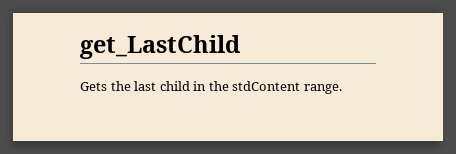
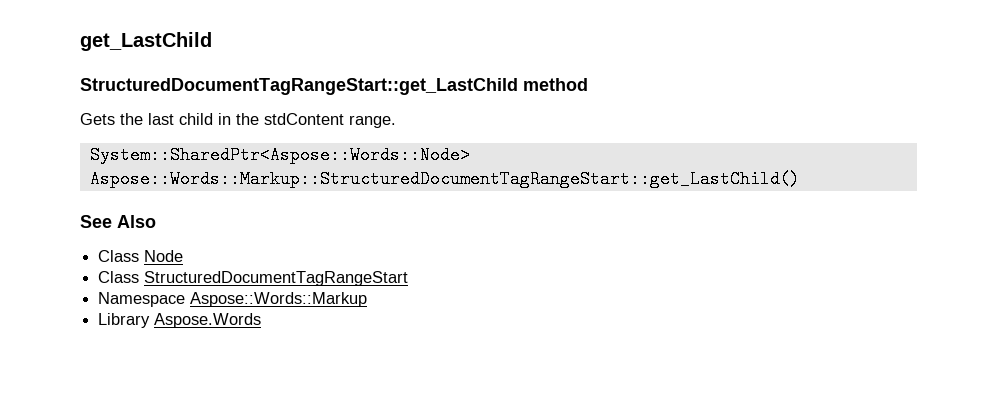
(240, 47) none -> [80,78,588,95] // StructuredDocumentTagRangeStart::get_LastChild method
(342, 89) none -> [89,146,470,164] [89,170,800,188] [80,215,156,228] [98,250,184,262] [98,271,409,286] [98,292,368,307] [98,313,262,328] // System::SharedPtr<Aspose::Words::Node> Aspose::Words::Markup::StructuredDocumentTagRangeStart::get_LastChild() // See Also // Class Node // Class StructuredDocumentTagRangeStart // Namespace Aspose::Words::Markup // Library Aspose.Words

